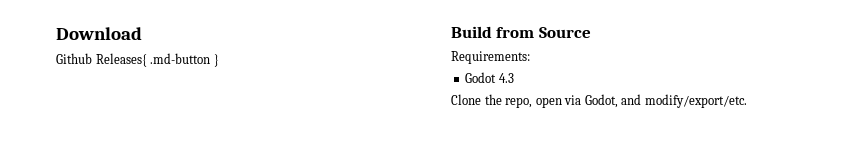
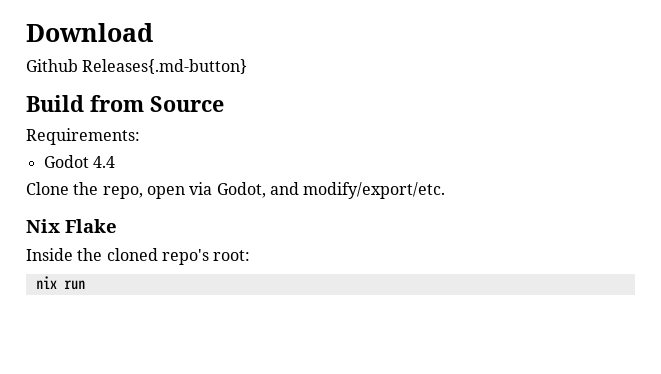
[95,53,219,67] Releases{ .md-button } -> [82,59,248,74] Releases{.md-button}
[498,73,514,83] 4.3 -> [92,156,115,168] 4.4
(747, 101) none -> [26,219,117,233] [26,248,251,265] [35,276,85,290] // Nix Flake // Inside the cloned repo's root: // nix run

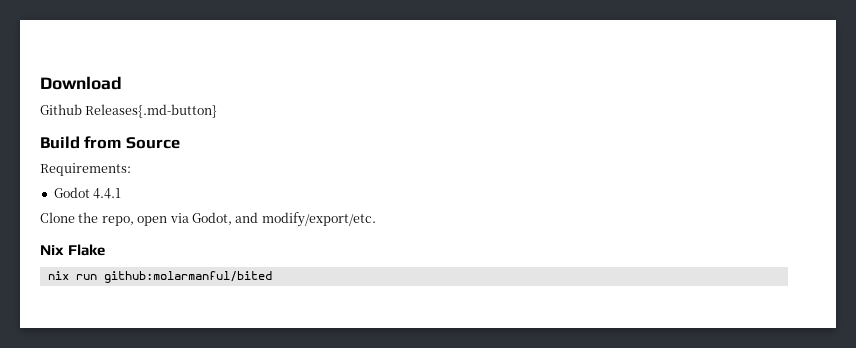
[92,156,115,168] 4.4 -> [93,188,122,199] 4.4.1
[26,248,251,265] // Inside the cloned repo's root: -> (106, 250) none
(85, 285) none -> [103,271,272,283] github:molarmanful/bited

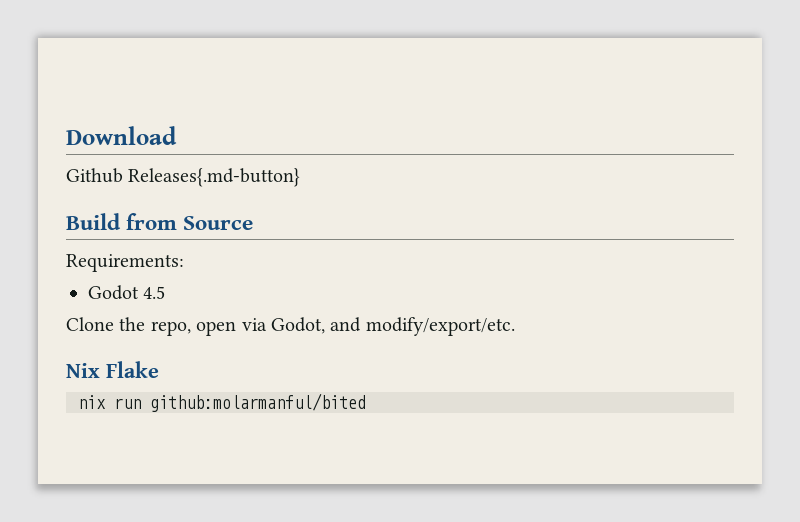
[93,188,122,199] 4.4.1 -> [143,286,166,299] 4.5

